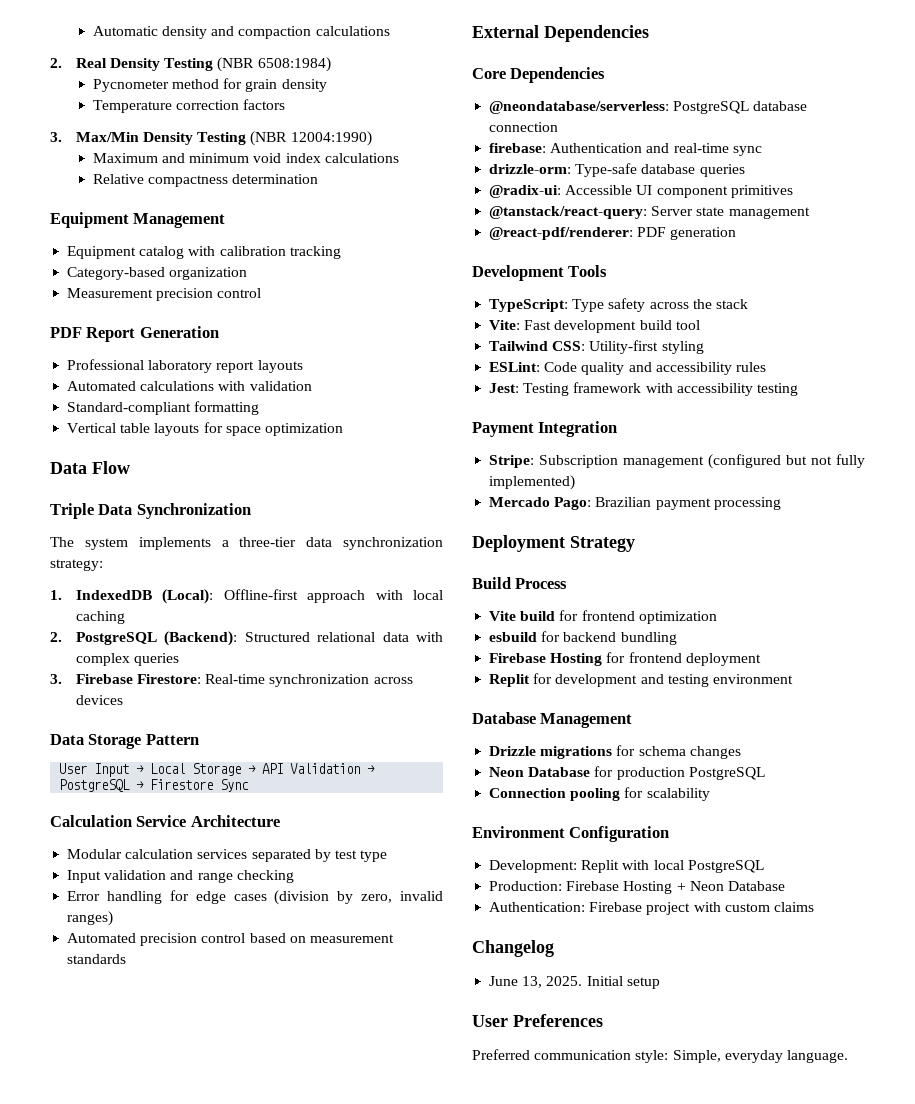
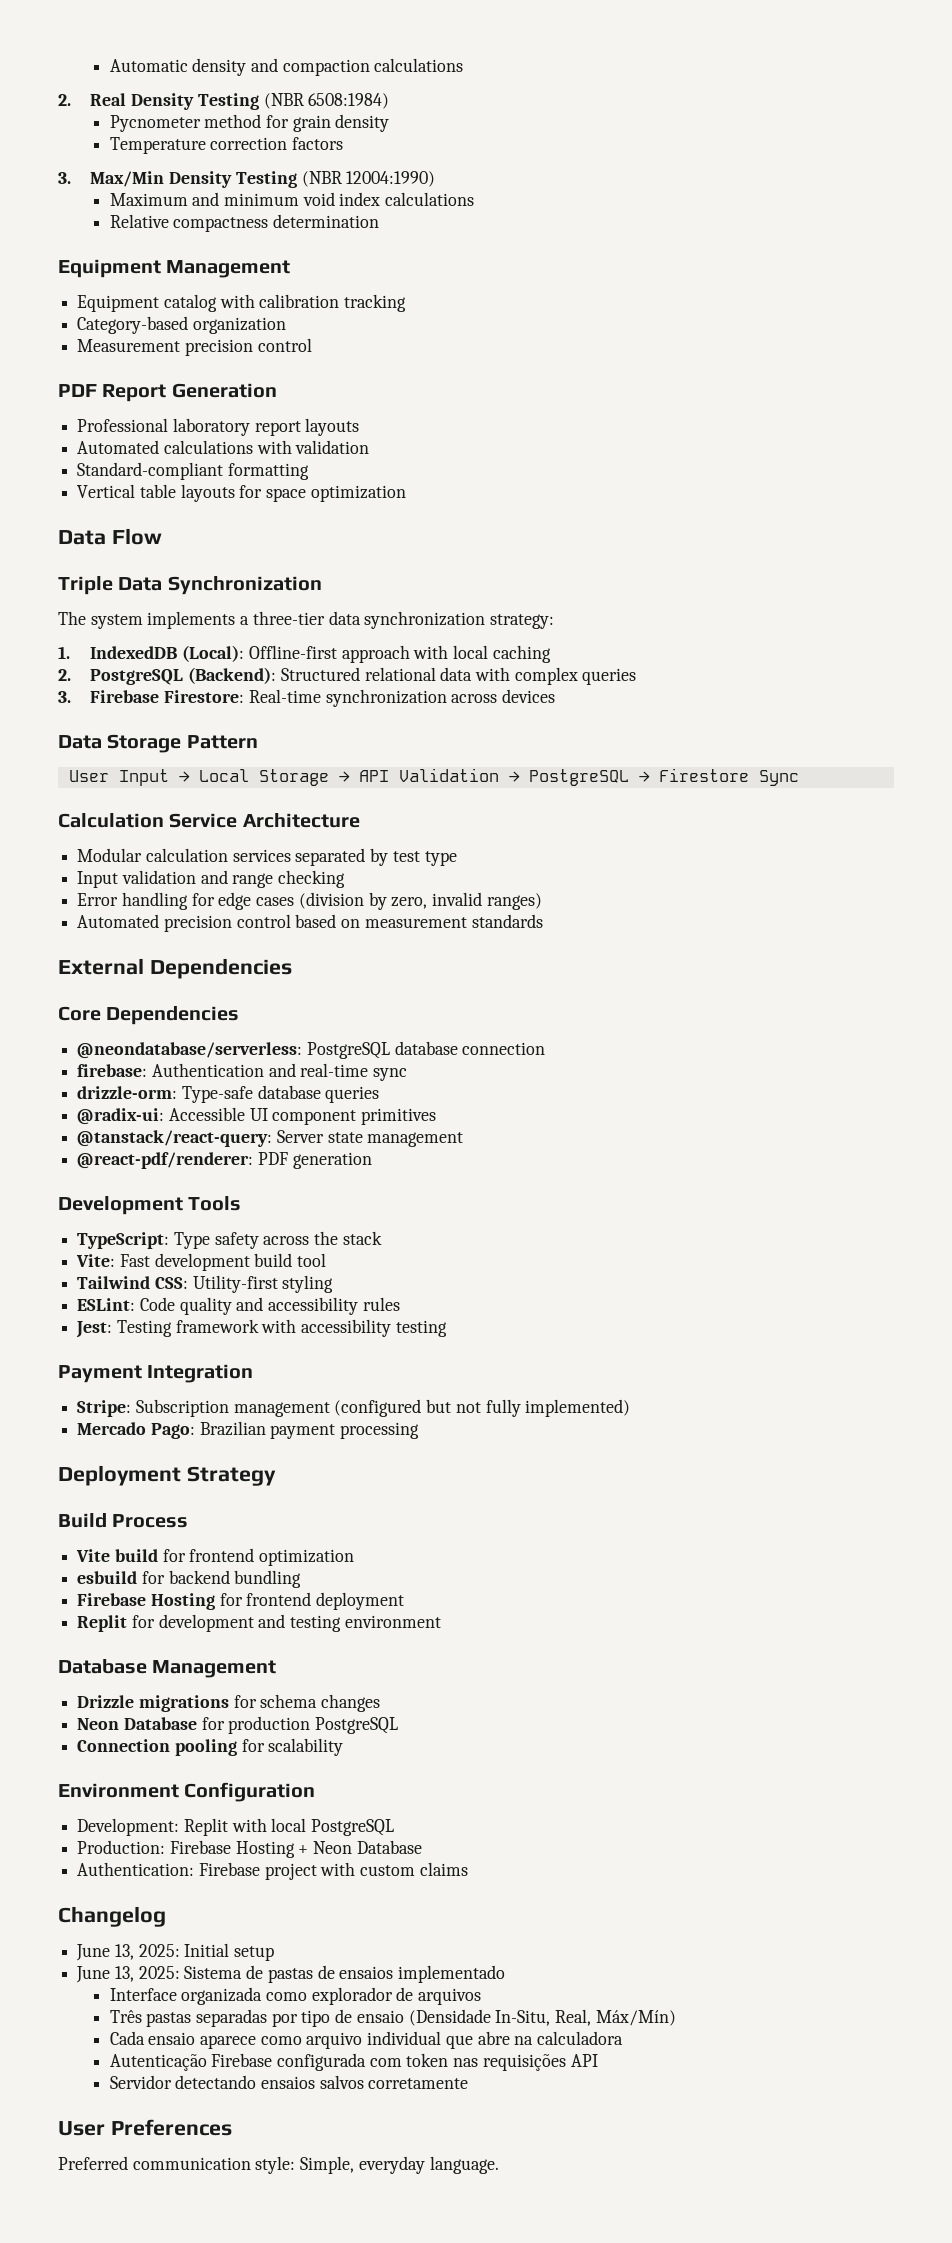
[546,976,583,986] 2025. -> [138,1944,180,1957] 2025:
(660, 983) none -> [76,1965,506,1983] [109,1987,482,2005] [109,2009,676,2027] [109,2031,624,2049] [109,2053,598,2071] [109,2075,469,2089] // June 13, 2025: Sistema de pastas de ensaios implementado // Interface organizada como explorador de arquivos // Três pastas separadas por tipo de ensaio (Densidade In-Situ, Real, Máx/Mín) // Cada ensaio aparece como arquivo individual que abre na calculadora // Autenticação Firebase configurada com token nas requisições API // Servidor detectando ensaios salvos corretamente

